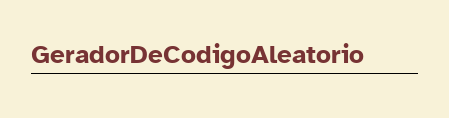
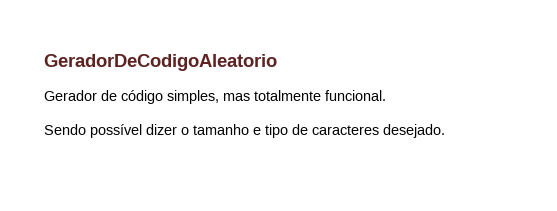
(364, 56) none -> [44,90,386,104] [44,124,445,138] // Gerador de código simples, mas totalmente funcional. // Sendo possível dizer o tamanho e tipo de caracteres desejado.

